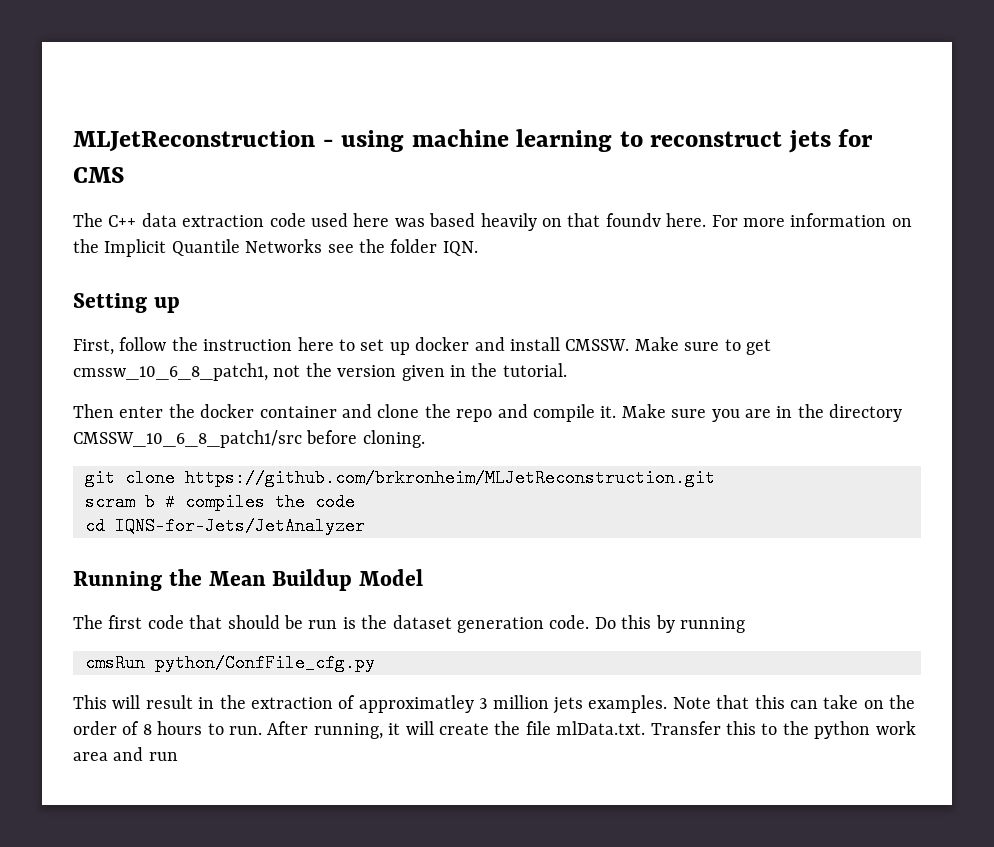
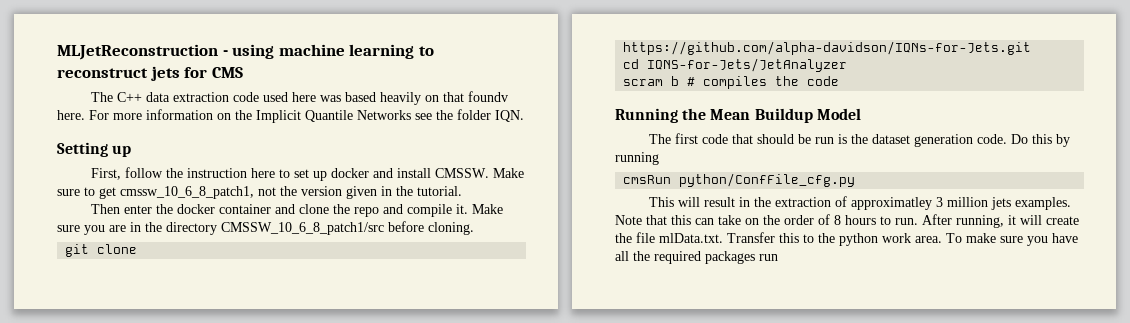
[185,469,715,487] https://github.com/brkronheim/MLJetReconstruction.git -> [623,41,1032,55] [623,58,848,72] https://github.com/alpha-davidson/IQNs-for-Jets.git // cd IQNS-for-Jets/JetAnalyzer
[85,517,365,535] // cd IQNS-for-Jets/JetAnalyzer -> (840, 81) none
[73,747,144,761] area and -> [915,233,1078,246] [615,251,755,264] area. To make sure you have all the required packages

